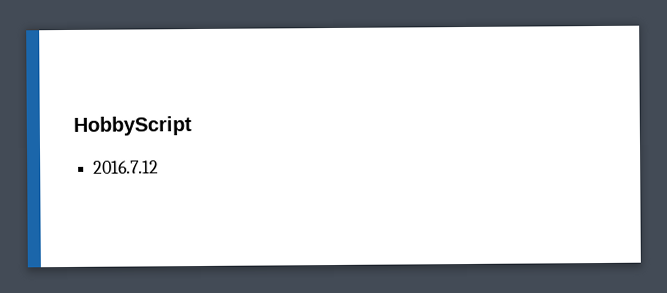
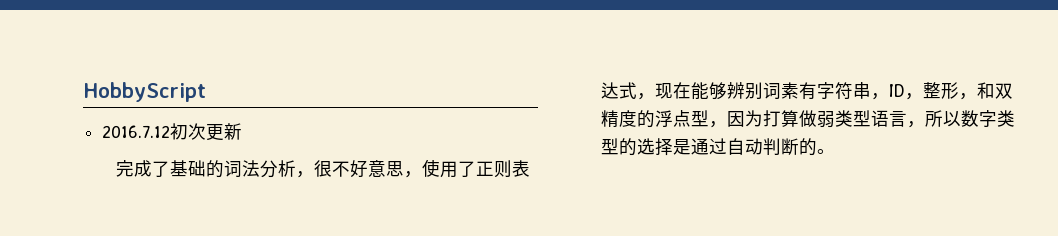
(160, 167) none -> [170,123,243,141] [115,159,530,178] [600,82,1013,100] [600,110,1015,128] [600,138,835,156] 初次更新 // 完成了基础的词法分析，很不好意思，使用了正则表达式，现在能够辨别词素有字符串，ID，整形，和双精度的浮点型，因为打算做弱类型语言，所以数字类型的选择是通过自动判断的。

